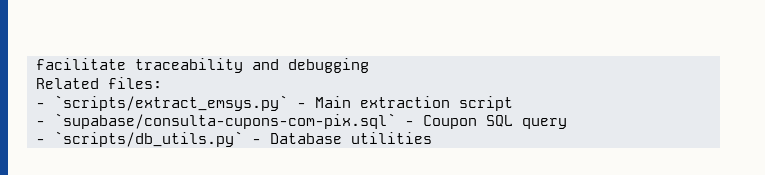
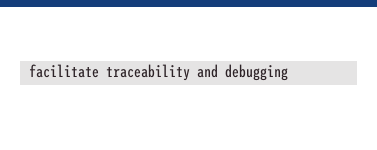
[35,77,162,89] [35,95,513,111] [35,113,567,129] [35,131,432,147] // Related files: // - `scripts/extract_emsys.py` - Main extraction script // - `supabase/consulta-cupons-com-pix.sql` - Coupon SQL query // - `scripts/db_utils.py` - Database utilities -> (289, 72) none

